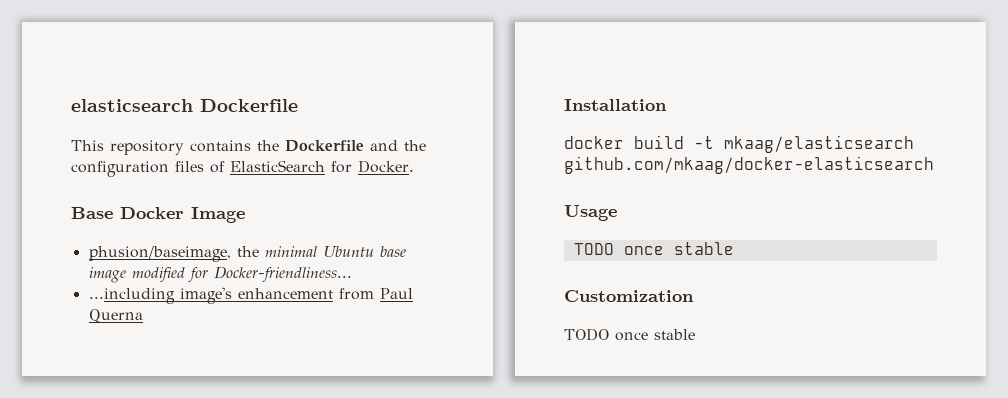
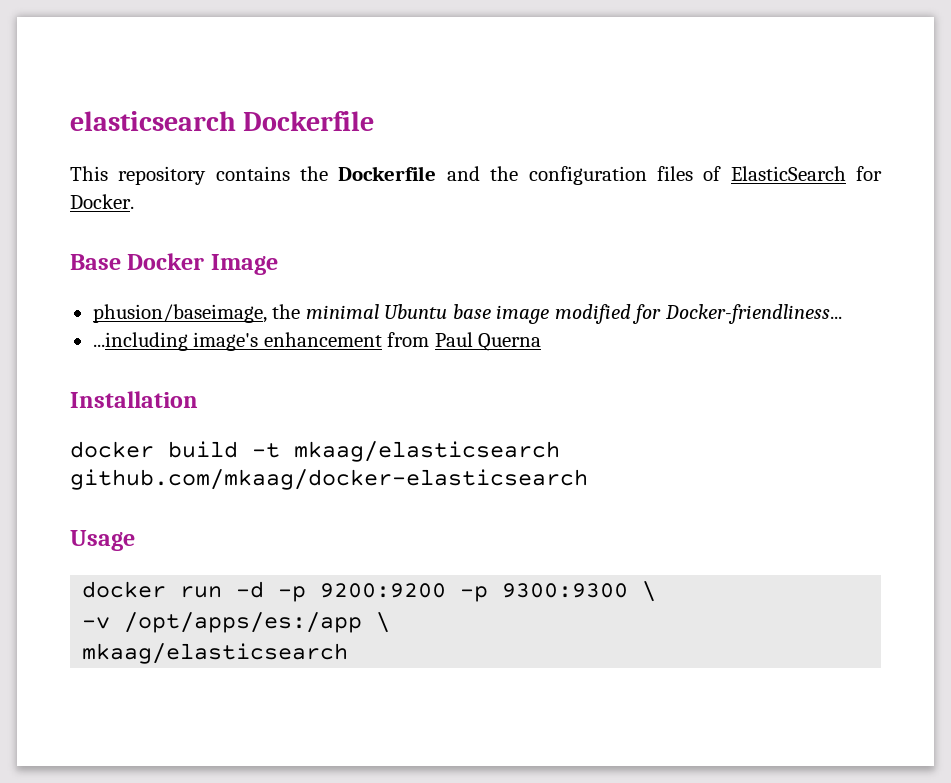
[573,242,734,255] [564,290,694,302] [564,328,695,341] TODO once stable // Customization // TODO once stable -> [82,581,657,602] [82,612,391,633] [82,643,349,664] docker run -d -p 9200:9200 -p 9300:9300 \ // -v /opt/apps/es:/app \ // mkaag/elasticsearch

